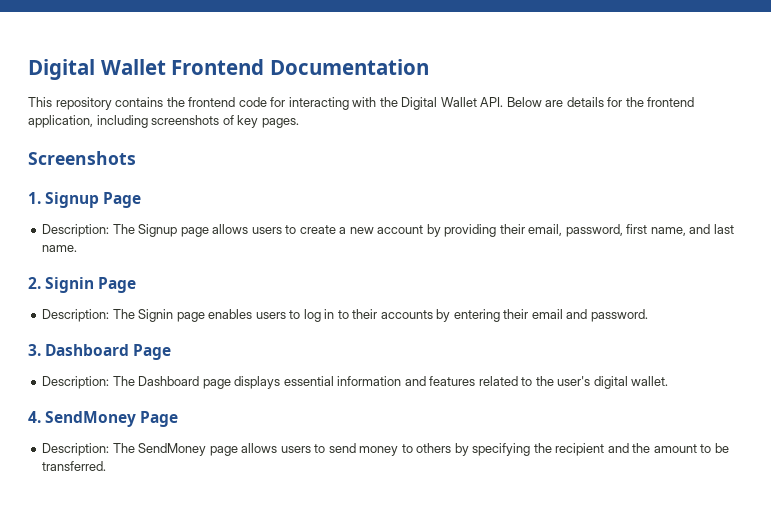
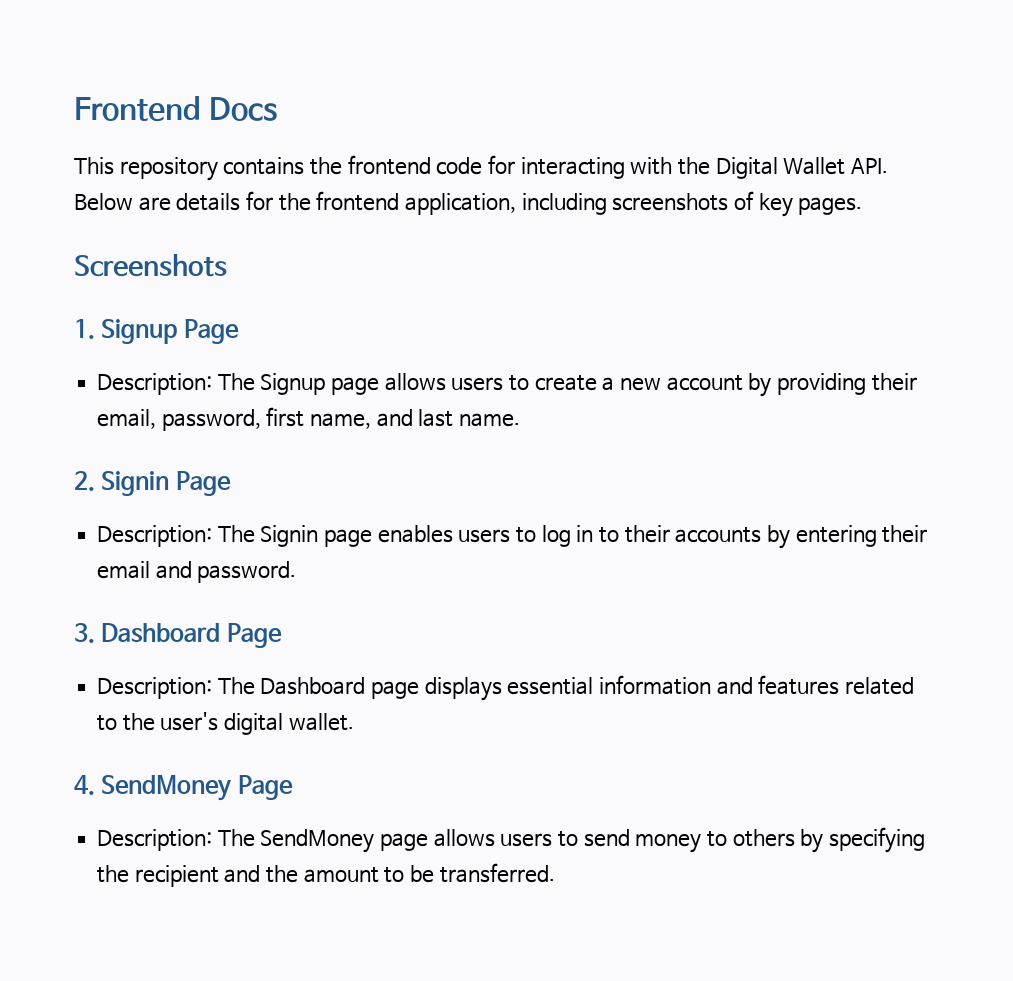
[28,59,429,80] Digital Wallet Frontend Documentation -> [74,96,277,122] Frontend Docs

